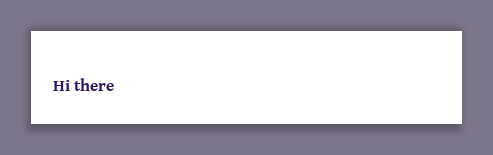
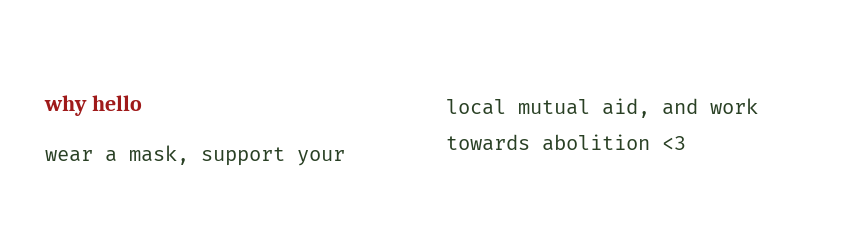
[53,78,115,91] Hi there -> [44,95,142,116] [45,145,345,166] [446,98,758,118] [446,134,686,151] why hello // wear a mask, support your local mutual aid, and work towards abolition <3

